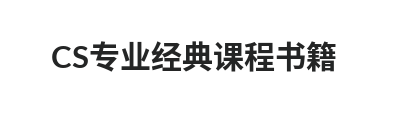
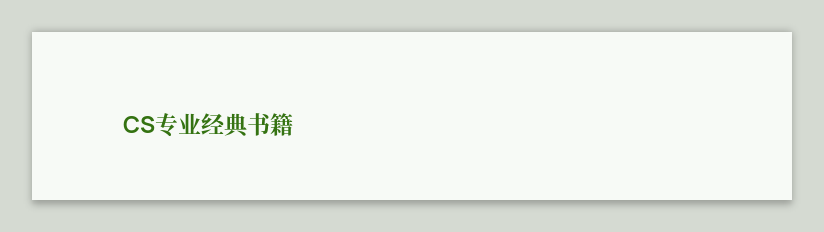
[213,41,275,72] 课程 -> (250, 125) none

